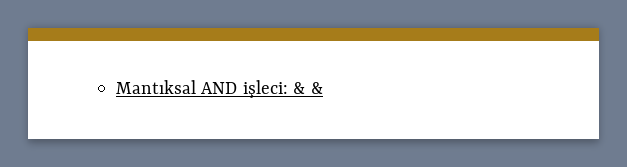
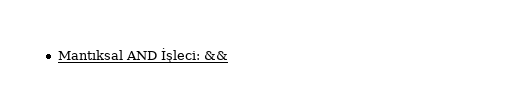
[242,80,323,98] işleci: & & -> [160,48,228,63] İşleci: &&

